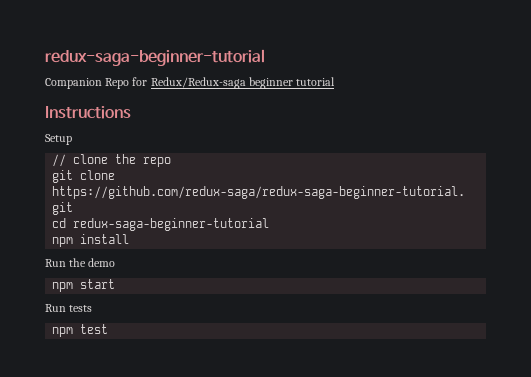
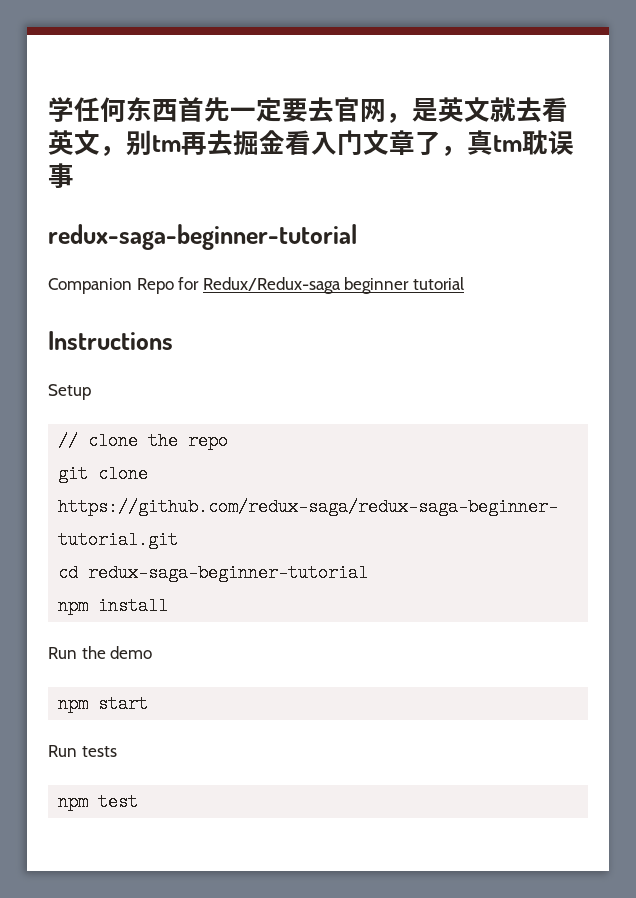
(45, 57) none -> [48,97,568,123] [48,130,574,156] [48,163,74,188] 学任何东西首先一定要去官网，是英文就去看英文，别tm再去掘金看入门文章了，真tm耽误事 //

